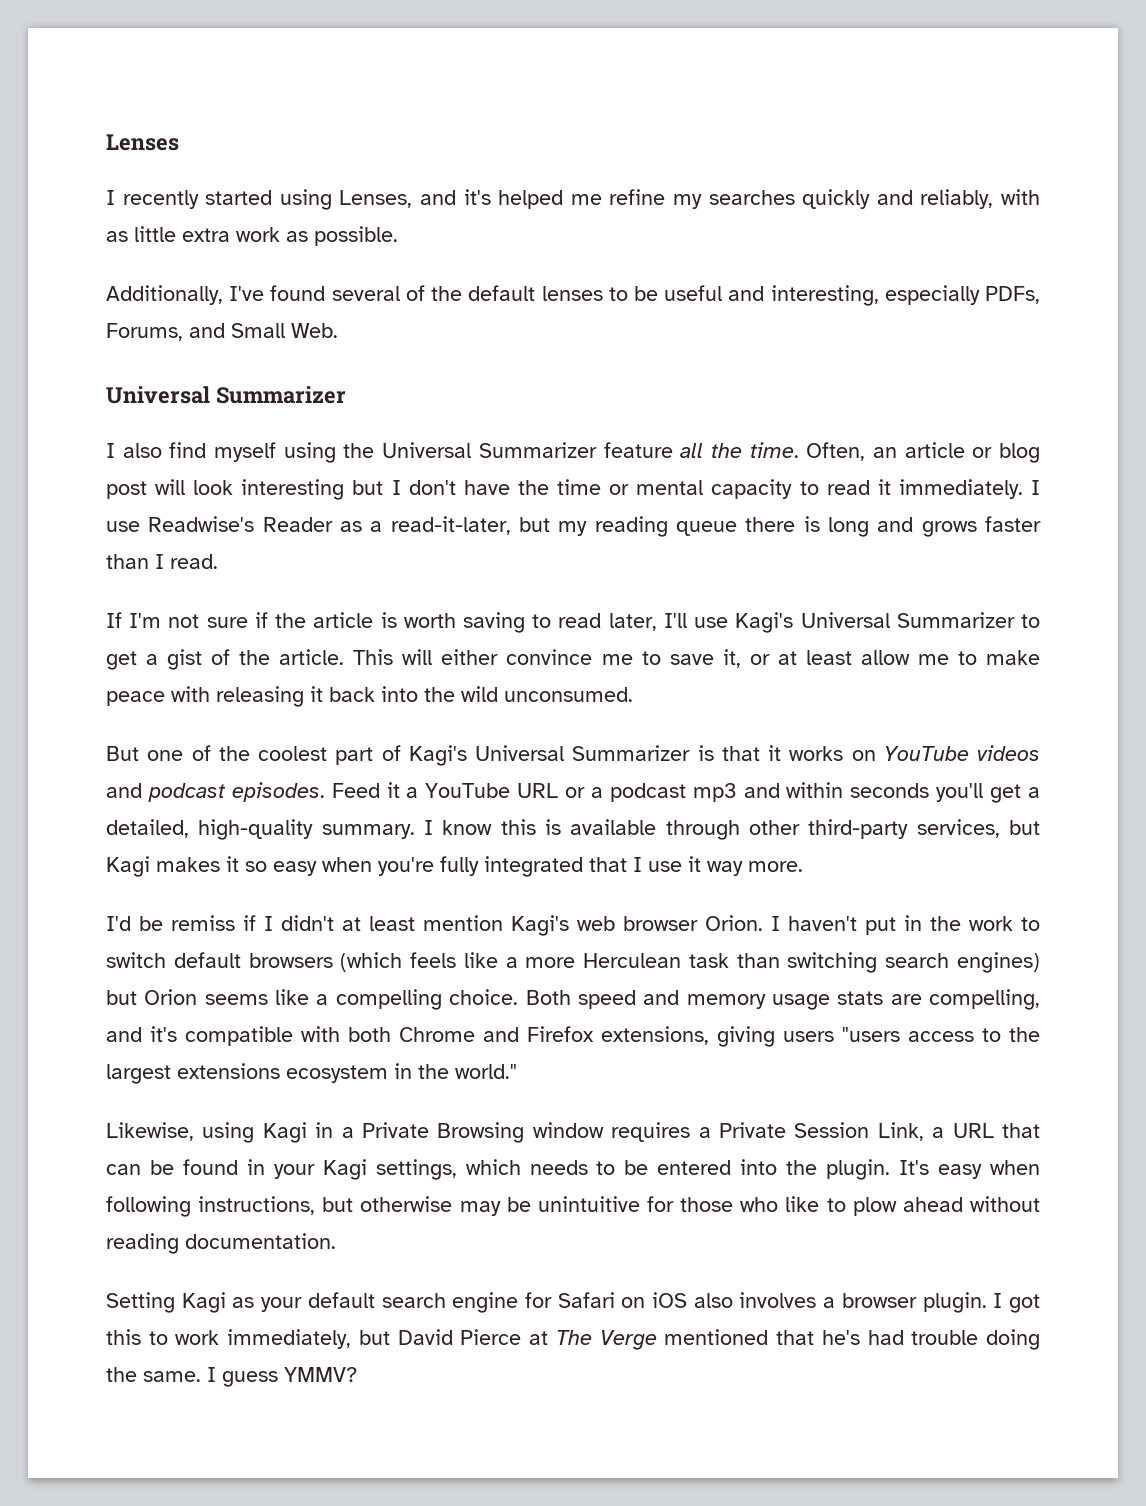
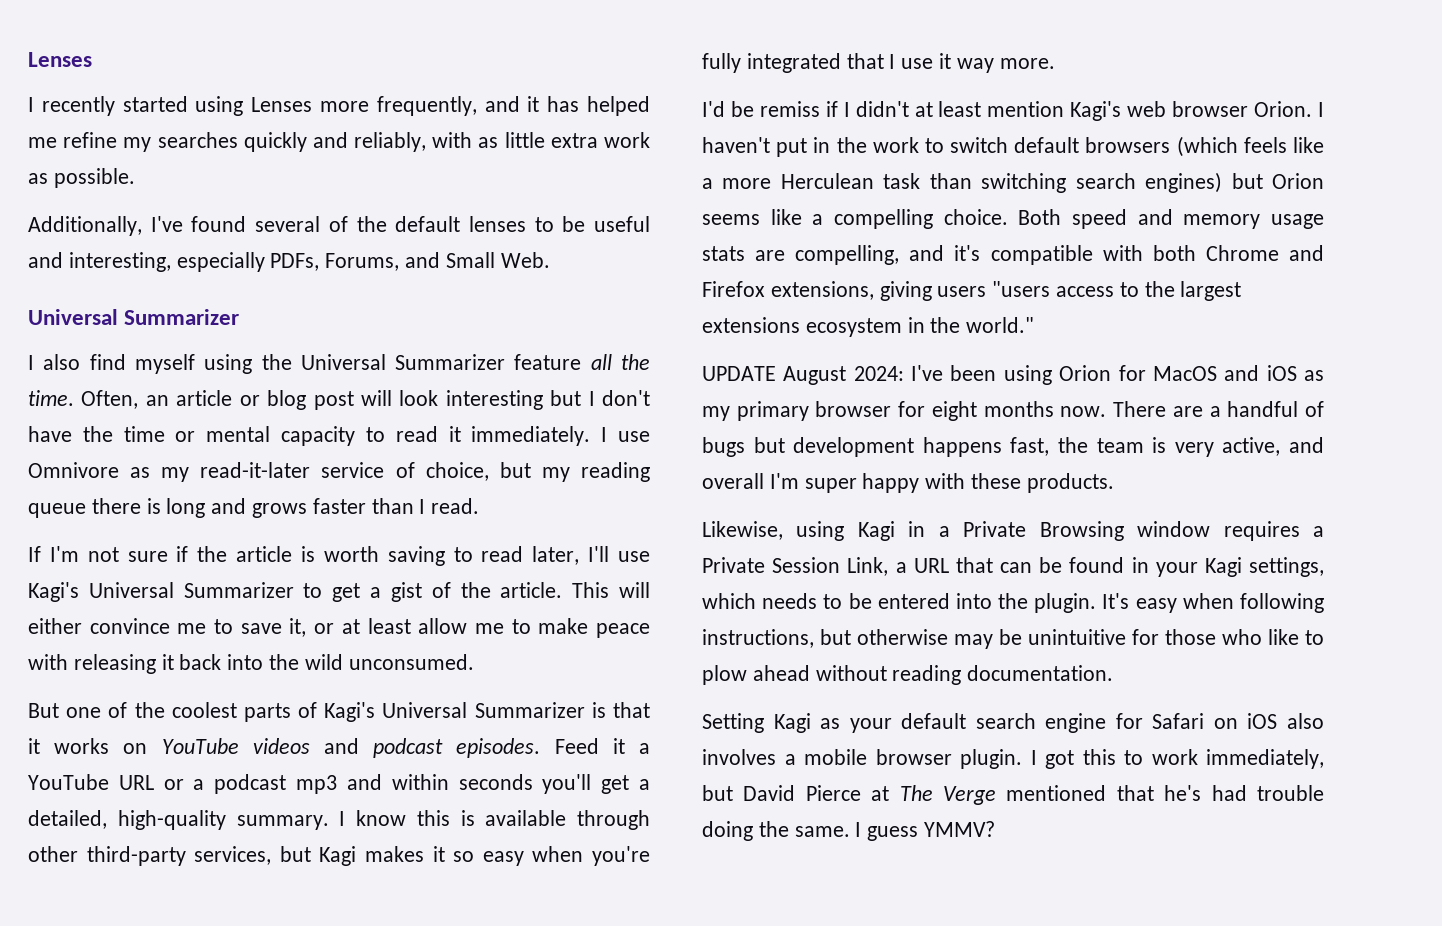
[339,189,491,208] Lenses, and it's -> [251,96,580,116] Lenses more frequently, and it has
[148,516,511,535] Readwise's Reader as a read-it-later, -> [28,462,489,482] Omnivore as my read-it-later service of choice,
[335,747,374,765] part -> [243,703,291,722] parts
(517, 1071) none -> [702,365,1324,385] [702,401,1324,421] [702,437,1324,457] [702,473,1114,493] // UPDATE August 2024: I've been using Orion for MacOS and iOS as my primary browser for eight months now. There are a handful of bugs but development happens fast, the team is very active, and overall I'm super happy with these products.
(836, 1302) none -> [804,749,867,765] mobile

